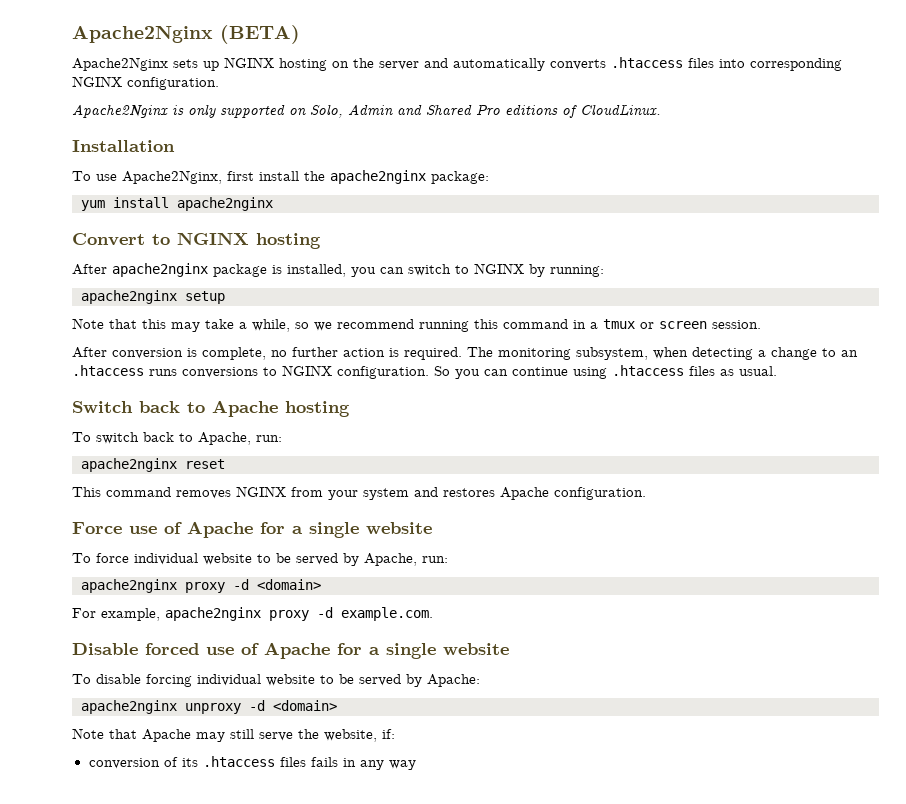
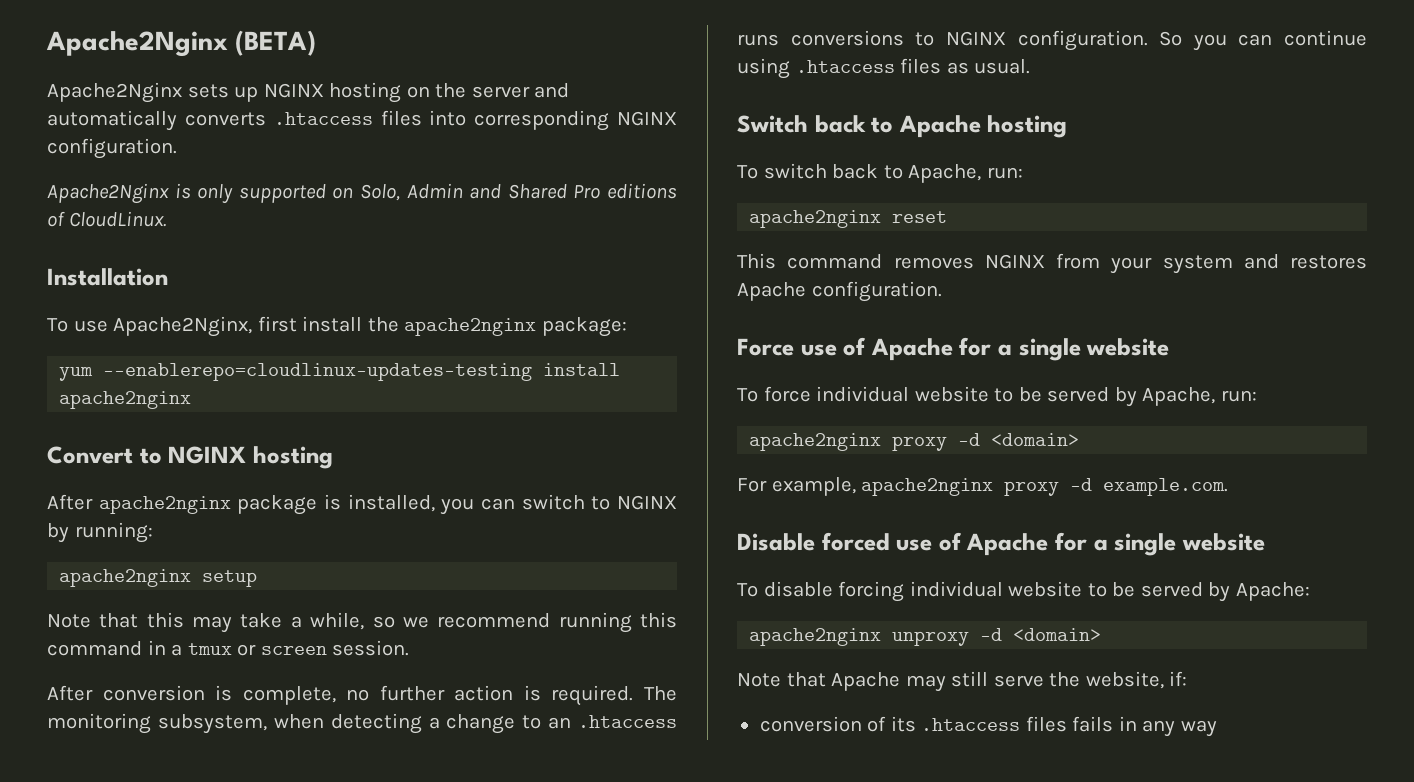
(105, 205) none -> [103,363,533,381] --enablerepo=cloudlinux-updates-testing

